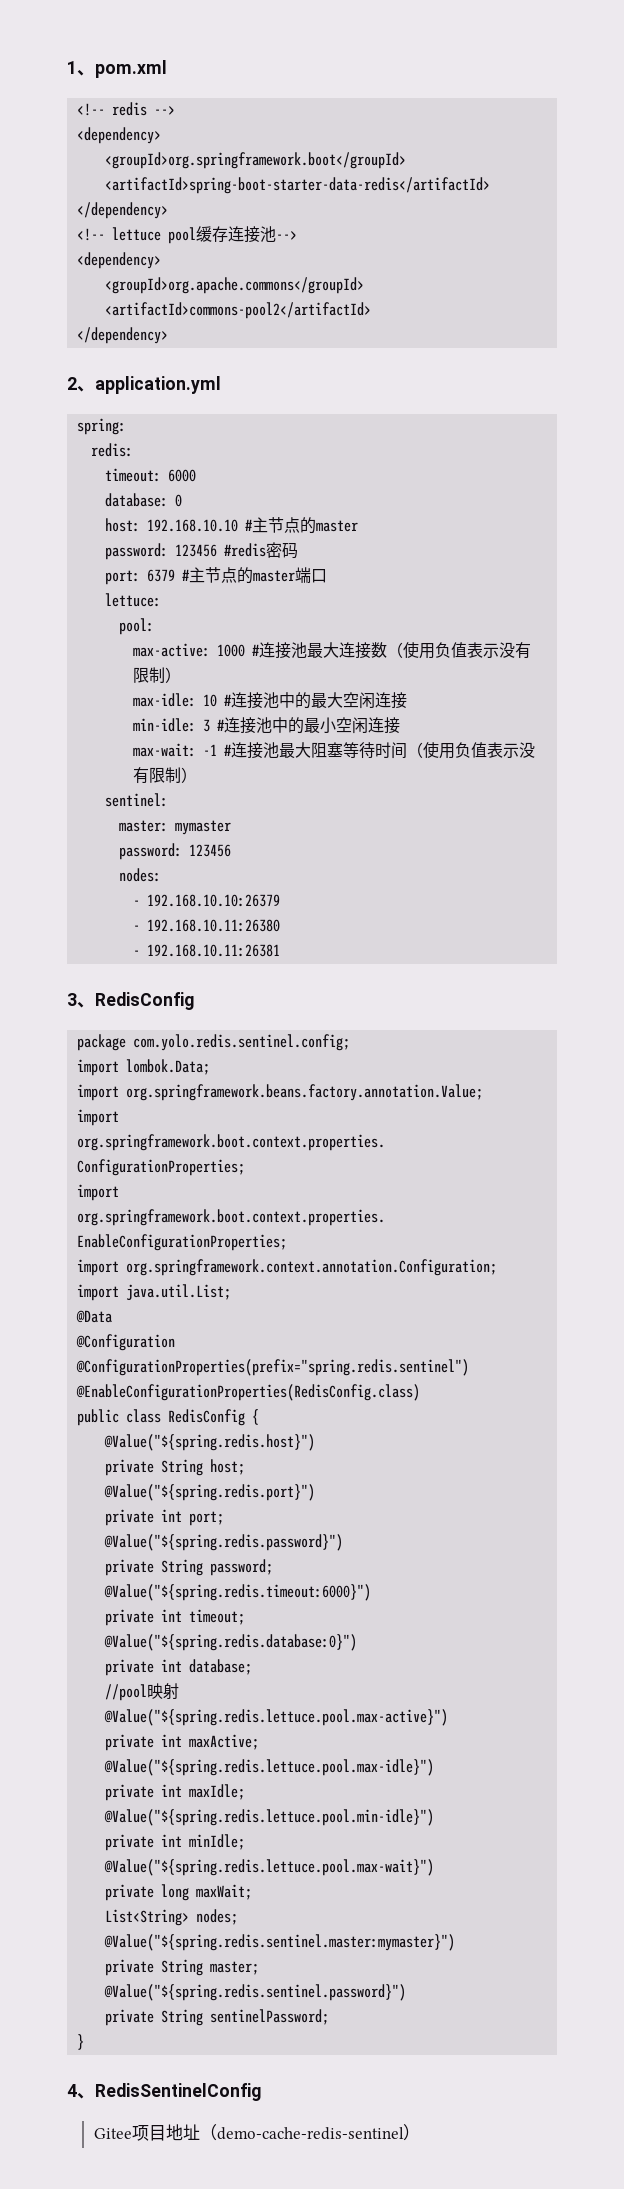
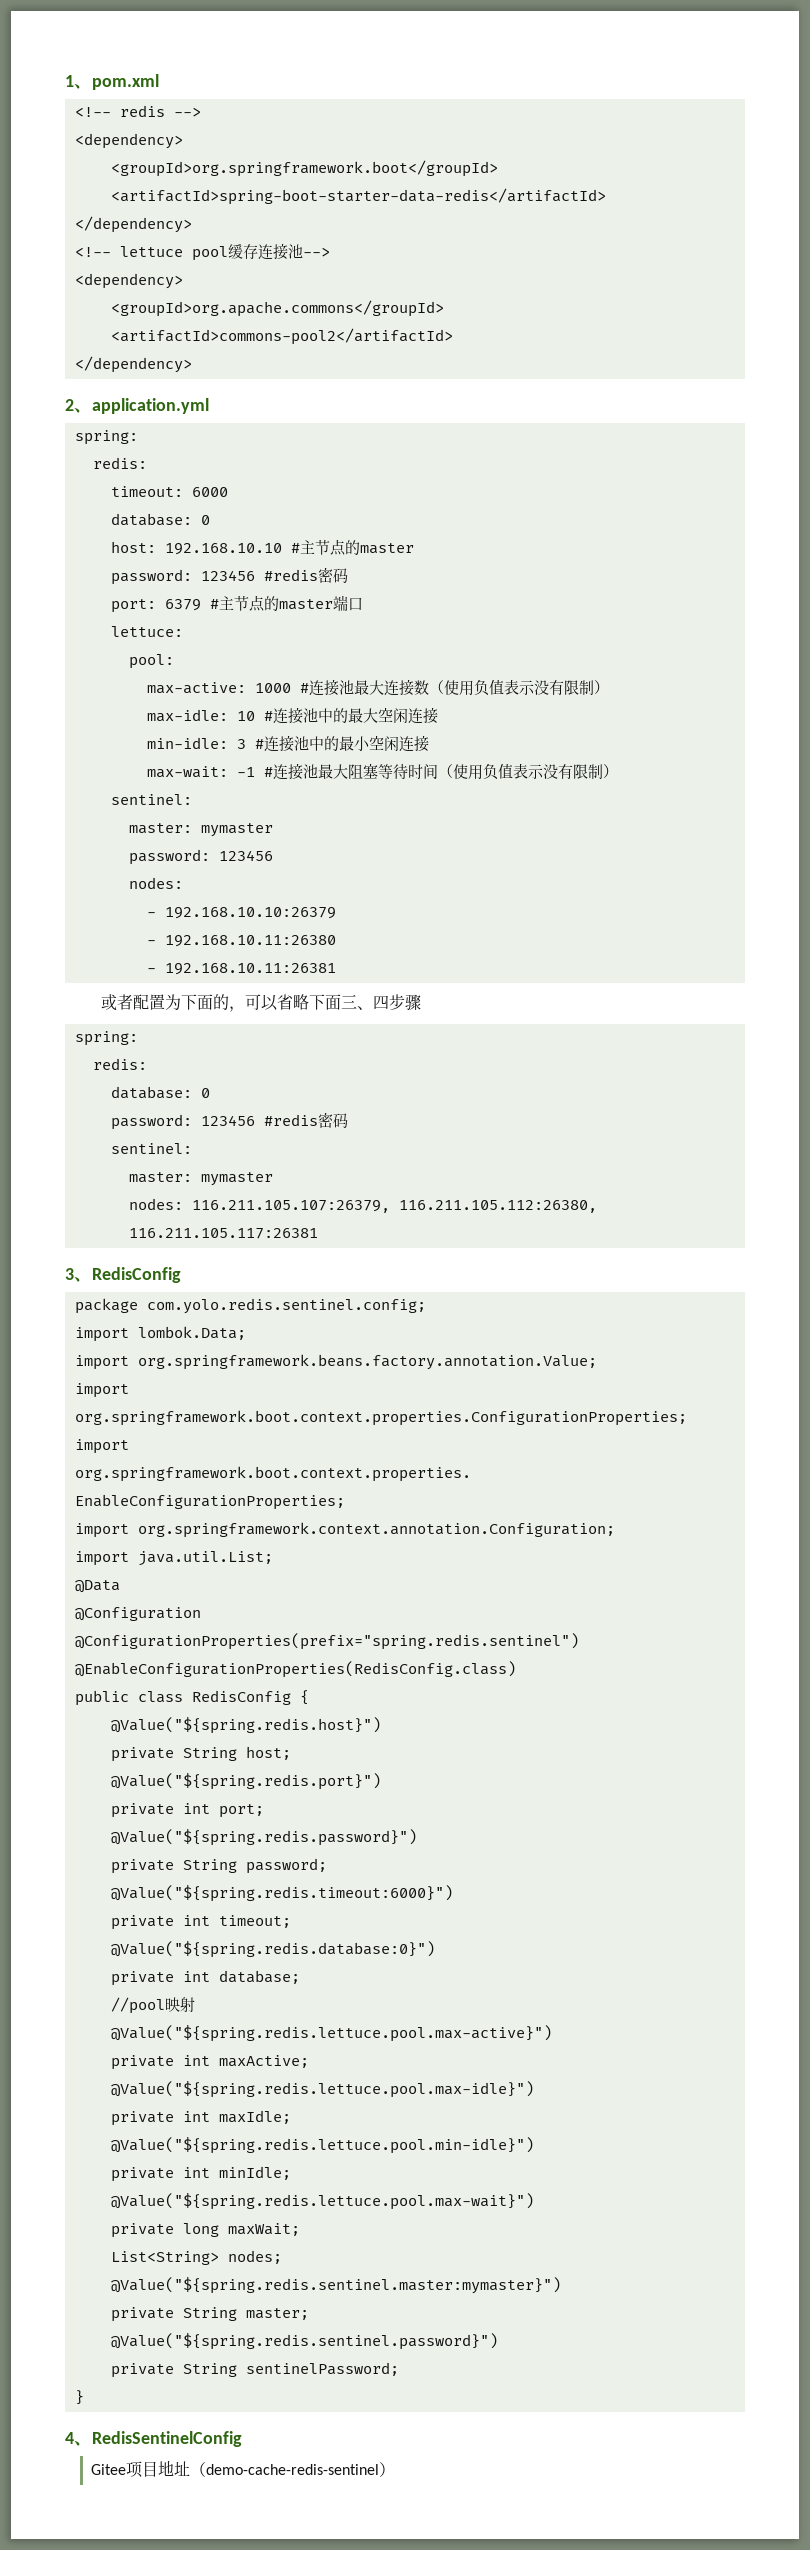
(281, 950) none -> [101,994,422,1012] [74,1031,138,1046] [92,1058,147,1070] [110,1086,210,1099] [110,1112,348,1130] [110,1143,192,1154] [128,1172,273,1186] [128,1198,597,1213] [128,1228,318,1239] // 或者配置为下面的，可以省略下面三、四步骤 // spring: // redis: // database: 0 // password: 123456 #redis密码 // sentinel: // master: mymaster // nodes: 116.211.105.107:26379, 116.211.105.112:26380, 116.211.105.117:26381

